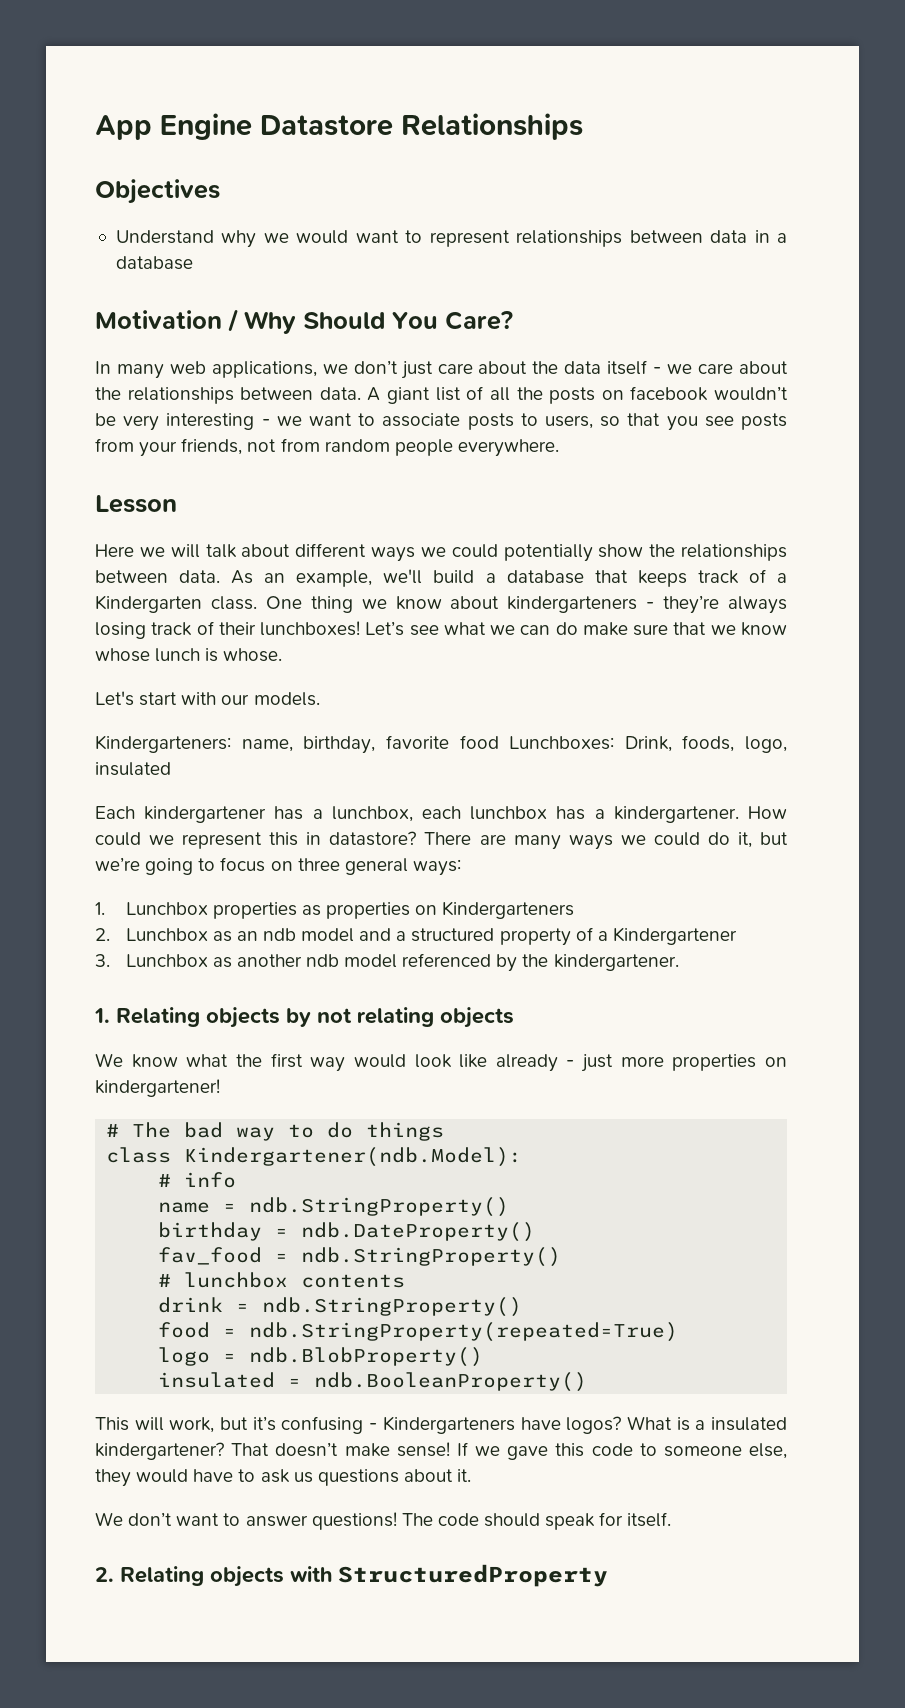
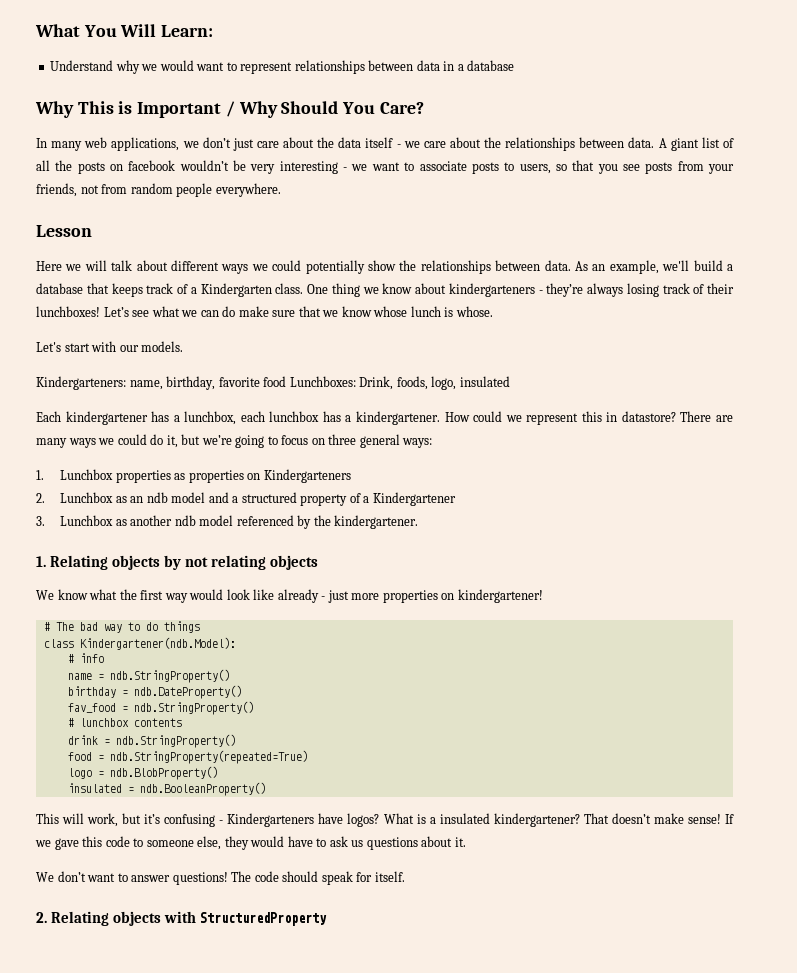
[95,113,583,140] [95,179,220,204] App Engine Datastore Relationships // Objectives -> [35,24,214,37] What You Will Learn:
[95,310,222,329] Motivation -> [35,101,222,118] Why This is Important

